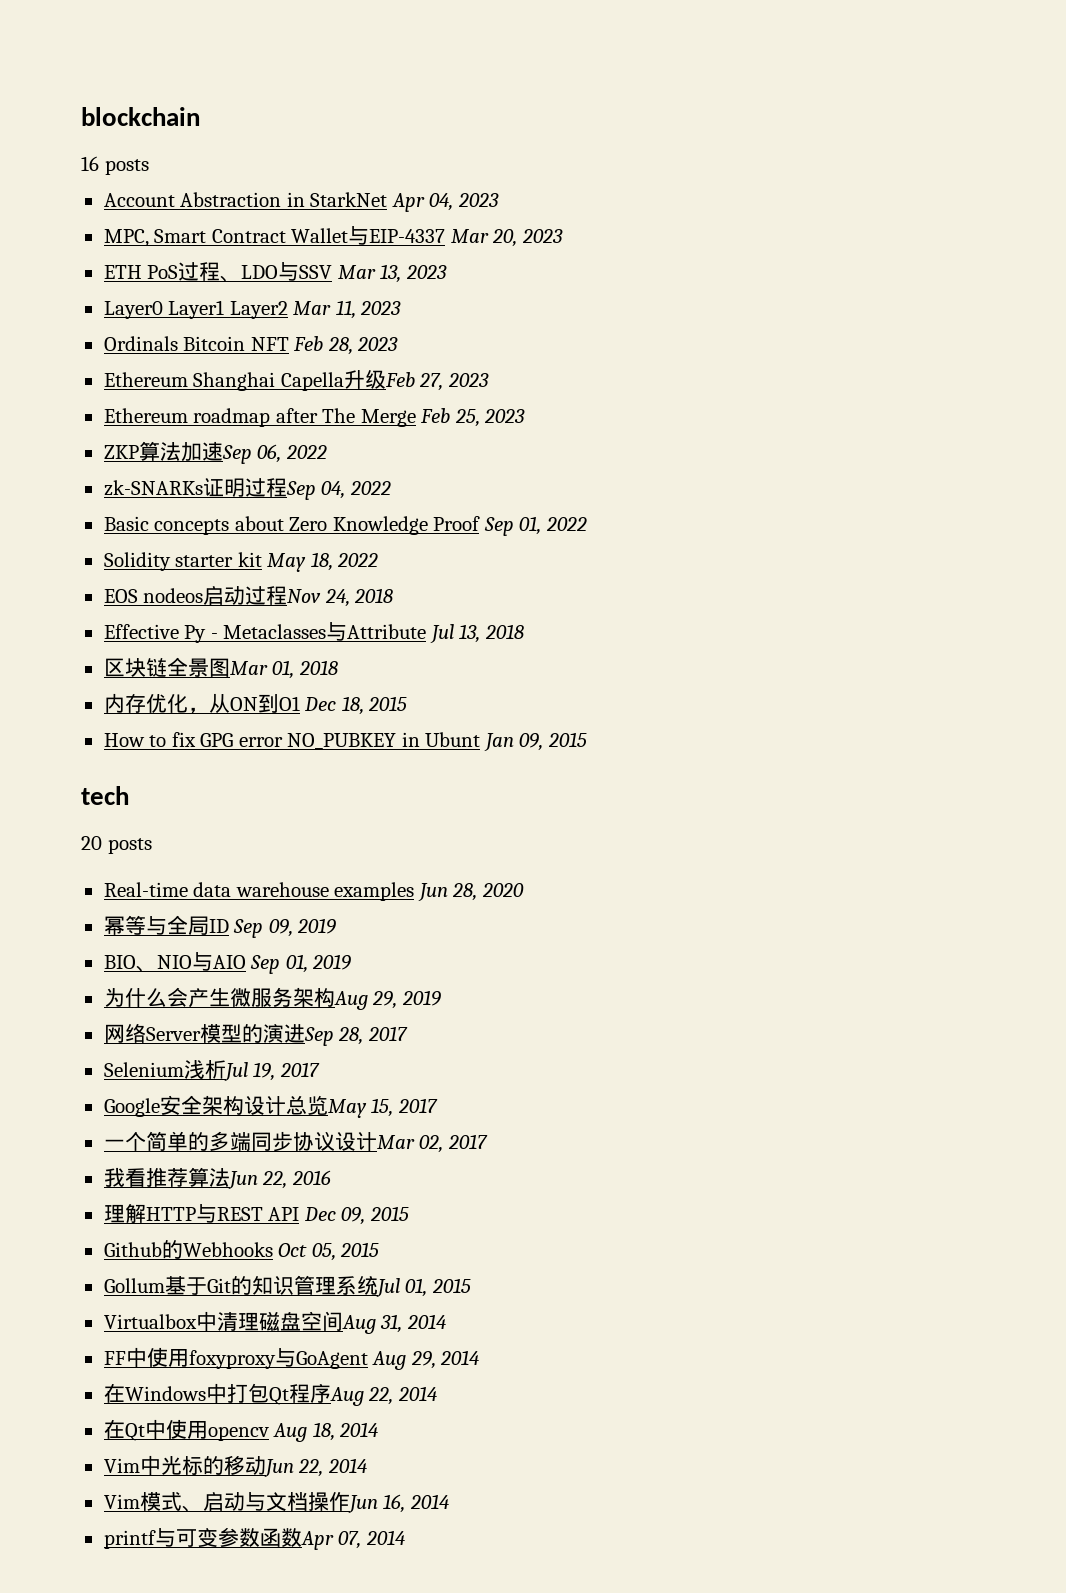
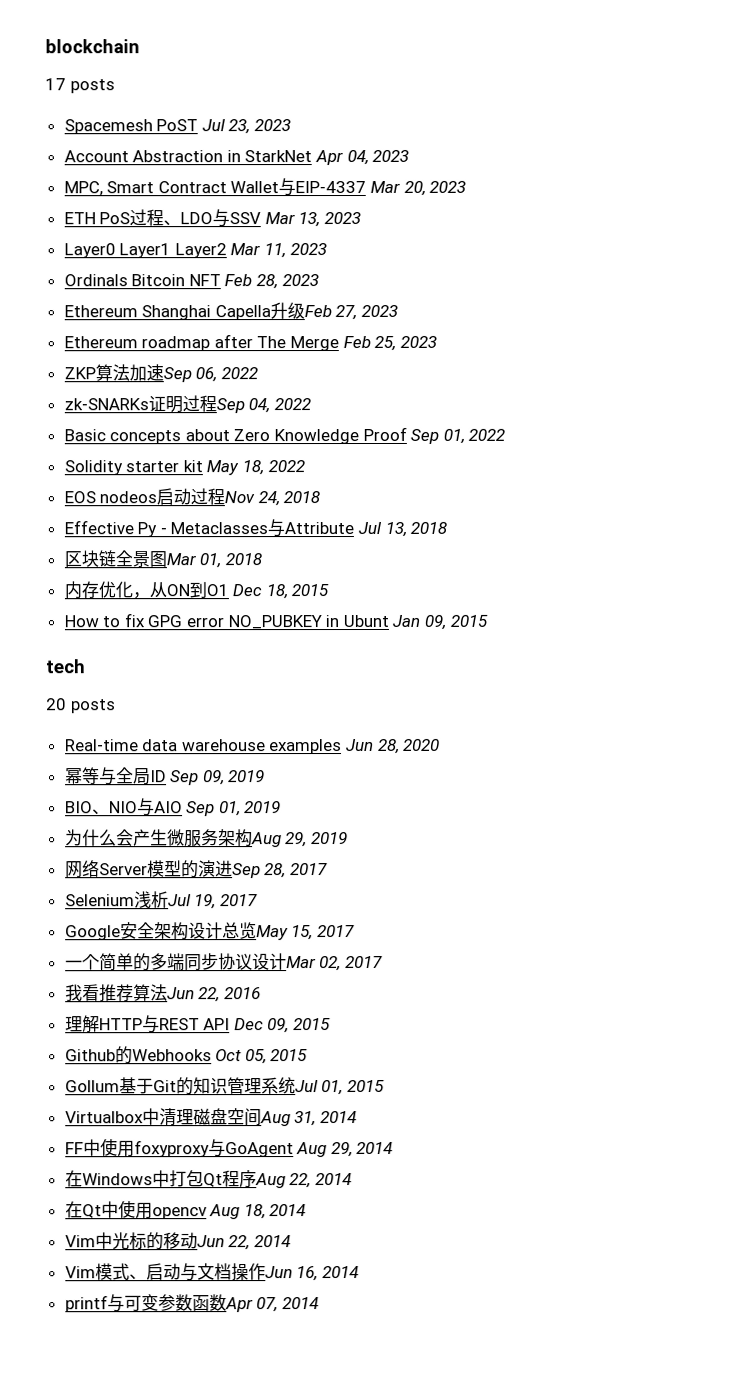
[81,156,149,175] 16 posts -> [45,78,115,94] [63,119,292,135] 17 posts // Spacemesh PoST Jul 23, 2023

